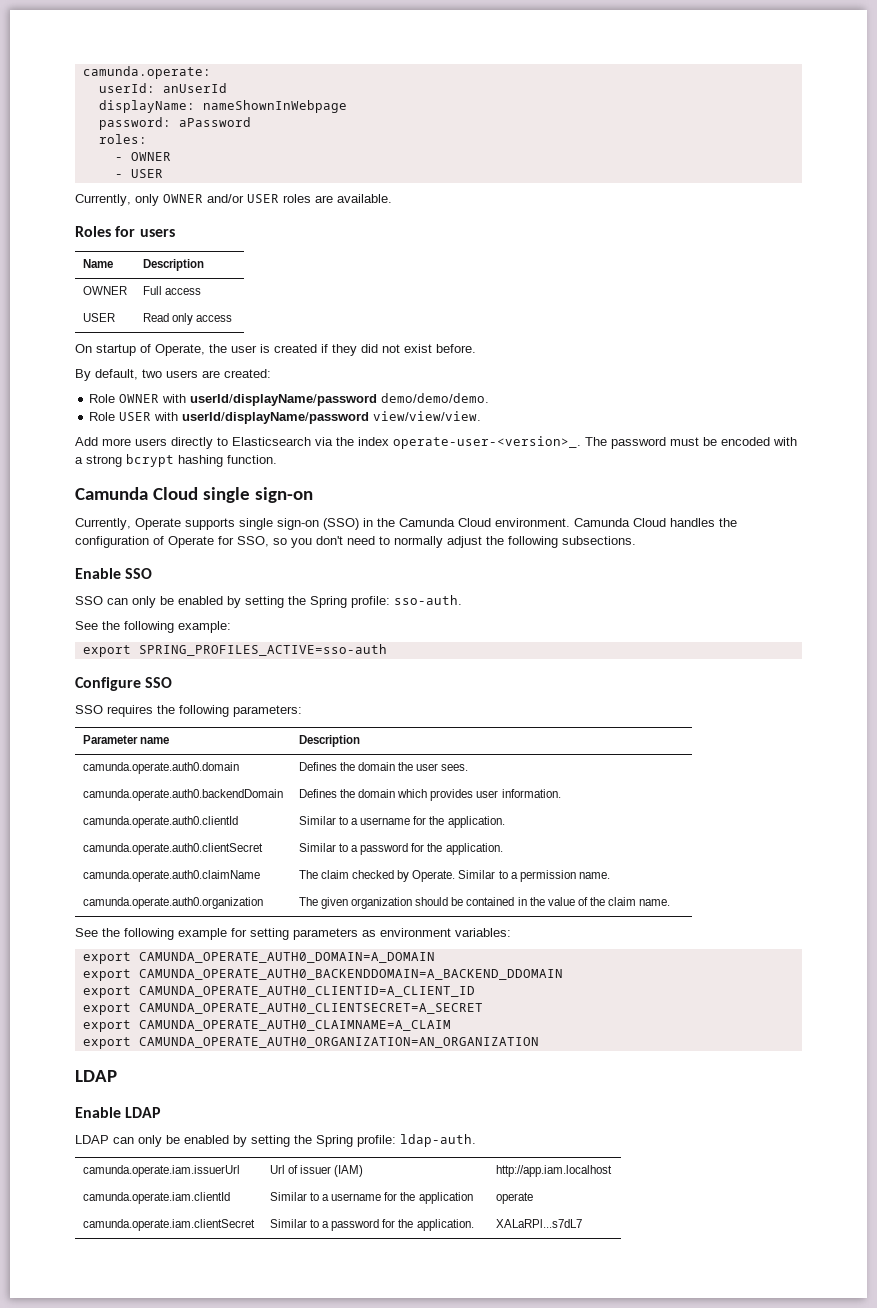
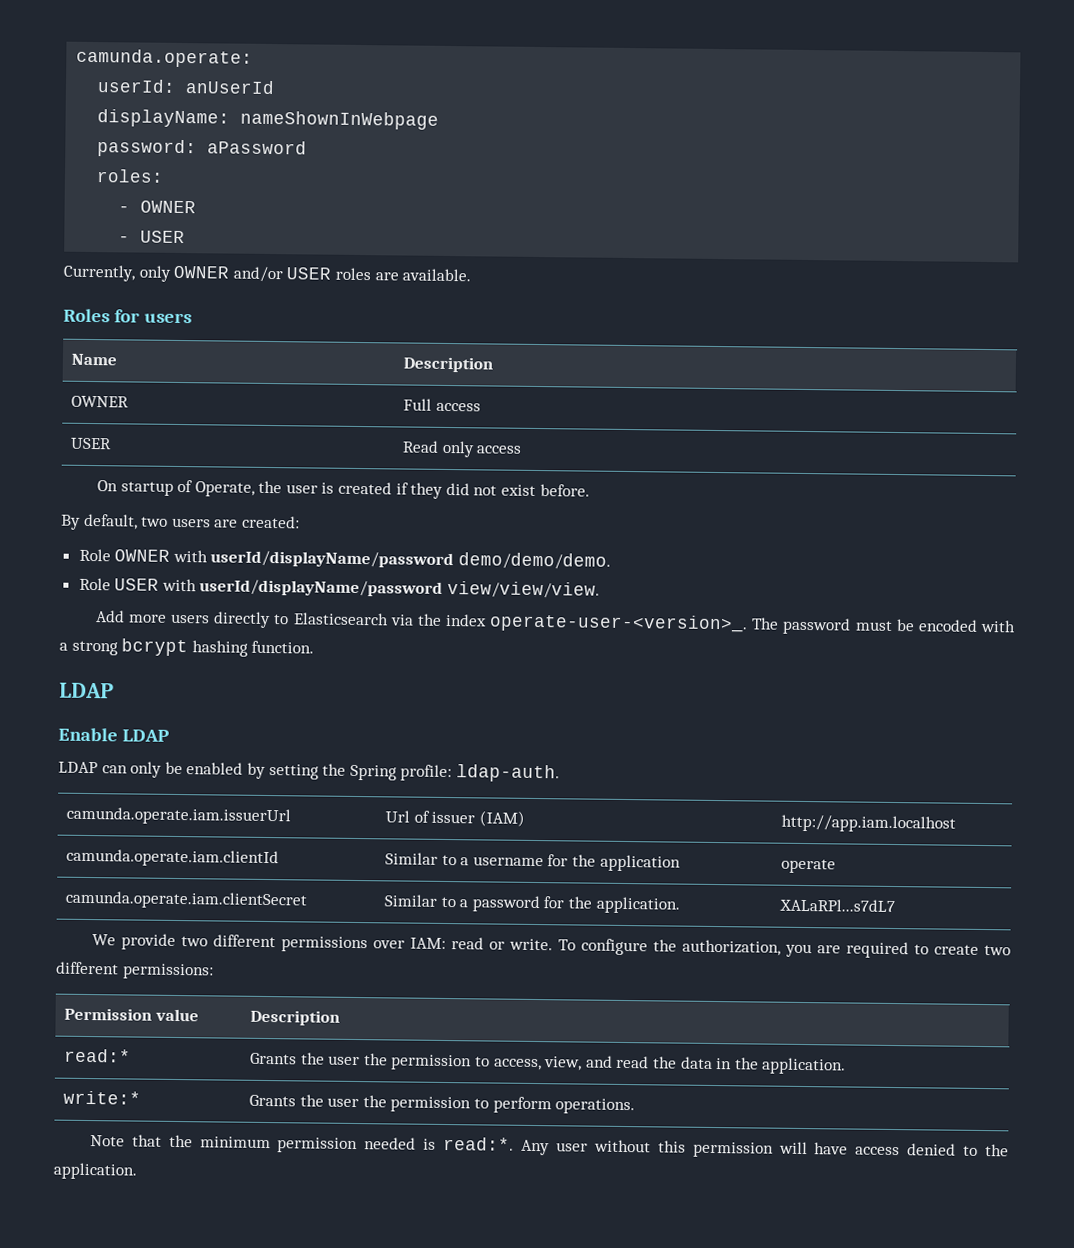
[75,487,313,503] [75,518,737,530] [75,536,636,548] [75,568,153,579] [75,595,462,608] [75,621,231,633] [82,644,387,657] [75,677,173,691] [75,705,302,717] [82,735,170,744] [298,735,360,747] [82,762,239,774] [298,762,469,771] [82,789,283,801] [298,789,561,801] [82,816,238,828] [298,816,505,828] [82,843,263,855] [298,843,503,855] [82,870,260,882] [298,870,610,882] [82,897,263,909] [298,897,671,909] [75,928,511,940] [82,952,435,964] [82,969,563,981] [82,986,475,998] [82,1003,483,1015] [82,1020,451,1032] [82,1037,539,1049] // Camunda Cloud single sign-on // Currently, Operate supports single sign-on (SSO) in the Camunda Cloud environment. Camunda Cloud handles the configuration of Operate for SSO, so you don't need to normally adjust the following subsections. // Enable SSO // SSO can only be enabled by setting the Spring profile: sso-auth. // See the following example: // export SPRING_PROFILES_ACTIVE=sso-auth // Configure SSO // SSO requires the following parameters: // Parameter name | Description // camunda.operate.auth0.domain | Defines the domain the user sees. // camunda.operate.auth0.backendDomain | Defines the domain which provides user information. // camunda.operate.auth0.clientId | Similar to a username for the application. // camunda.operate.auth0.clientSecret | Similar to a password for the application. // camunda.operate.auth0.claimName | The claim checked by Operate. Similar to a permission name. // camunda.operate.auth0.organization | The given organization should be contained in the value of the claim name. // See the following example for setting parameters as environment variables: // export CAMUNDA_OPERATE_AUTH0_DOMAIN=A_DOMAIN // export CAMUNDA_OPERATE_AUTH0_BACKENDDOMAIN=A_BACKEND_DDOMAIN // export CAMUNDA_OPERATE_AUTH0_CLIENTID=A_CLIENT_ID // export CAMUNDA_OPERATE_AUTH0_CLIENTSECRET=A_SECRET // export CAMUNDA_OPERATE_AUTH0_CLAIMNAME=A_CLAIM // export CAMUNDA_OPERATE_AUTH0_ORGANIZATION=AN_ORGANIZATION -> (315, 647) none
(582, 1223) none -> [91,933,1011,959] [56,961,214,980] [64,1007,199,1022] [250,1009,341,1026] [64,1048,132,1063] [250,1052,847,1075] [63,1090,142,1105] [249,1094,636,1115] [89,1134,1010,1158] [53,1162,137,1180] // We provide two different permissions over IAM: read or write. To configure the authorization, you are required to create two different permissions: // Permission value | Description // read:* | Grants the user the permission to access, view, and read the data in the application. // write:* | Grants the user the permission to perform operations. // Note that the minimum permission needed is read:*. Any user without this permission will have access denied to the application.

